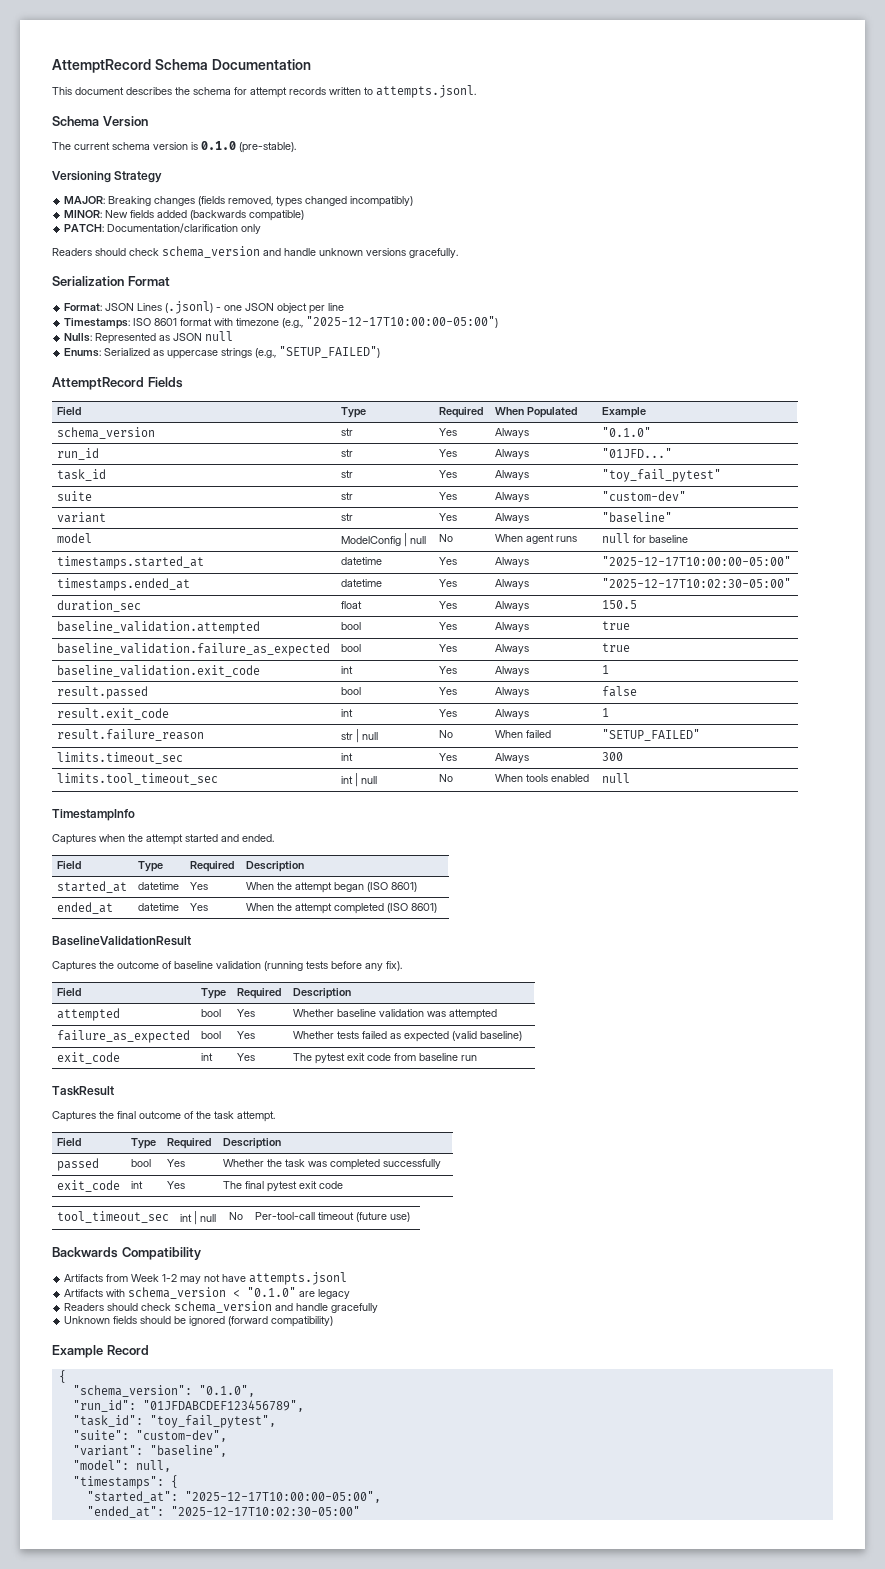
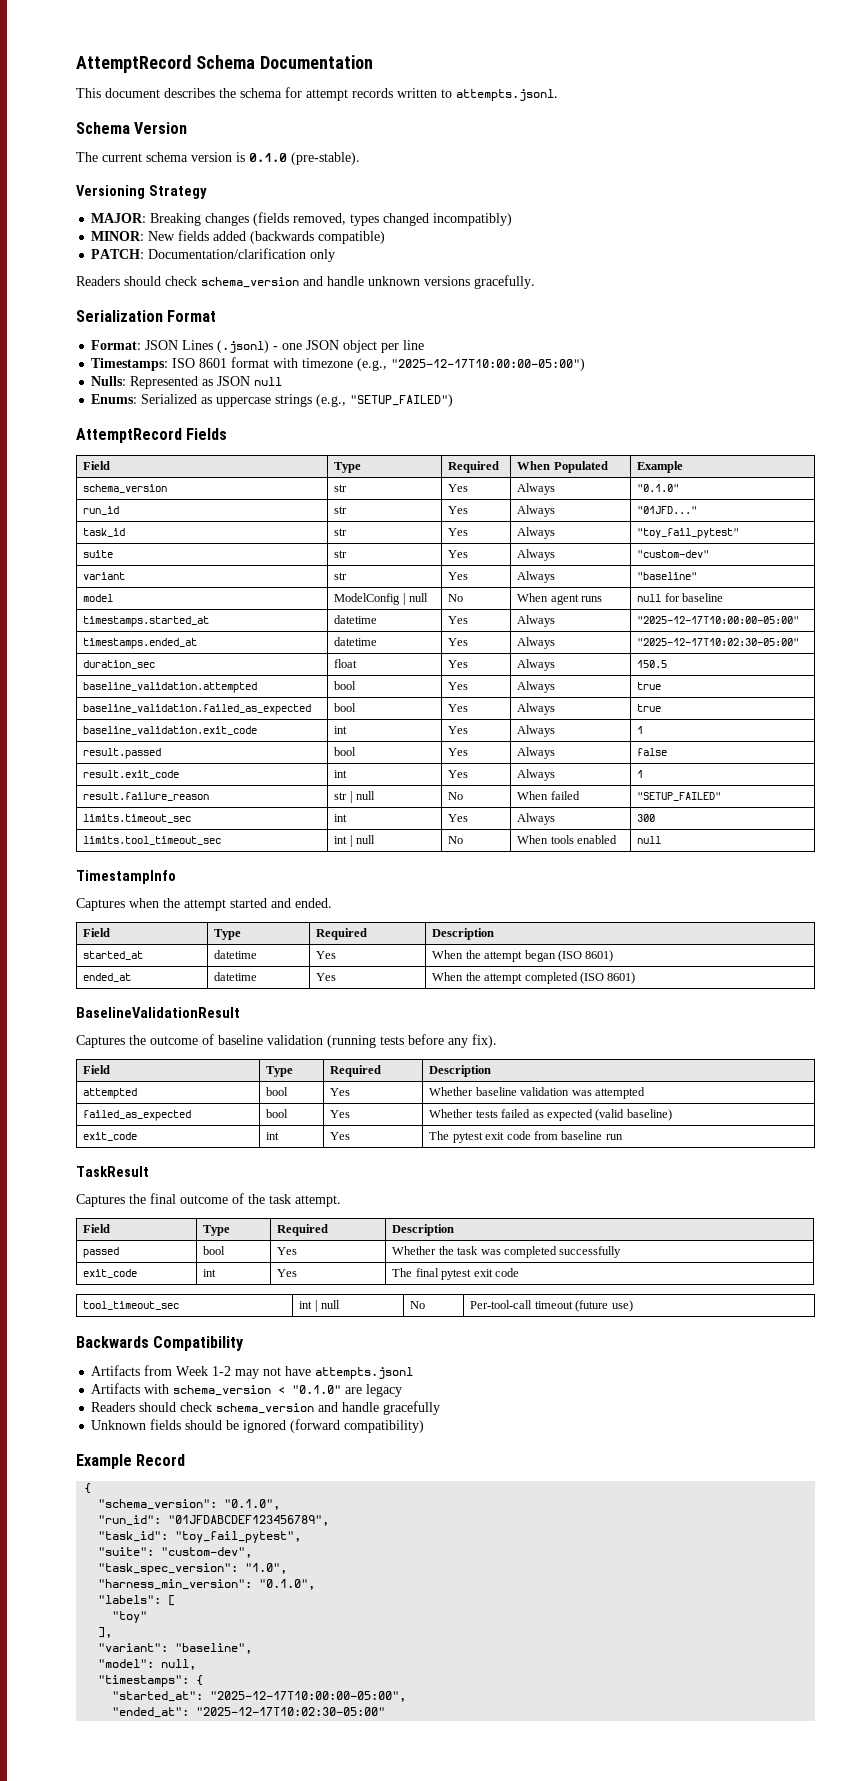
[57,643,331,656] baseline_validation.failure_as_expected -> [83,704,312,715] baseline_validation.failed_as_expected
[57,1030,191,1043] failure_as_expected -> [83,1110,192,1121] failed_as_expected
(227, 1436) none -> [98,1563,288,1575] [98,1579,316,1590] [98,1595,176,1606] [112,1611,148,1623] [98,1627,113,1638] // "task_spec_version": "1.0", // "harness_min_version": "0.1.0", // "labels": [ // "toy" // ],

